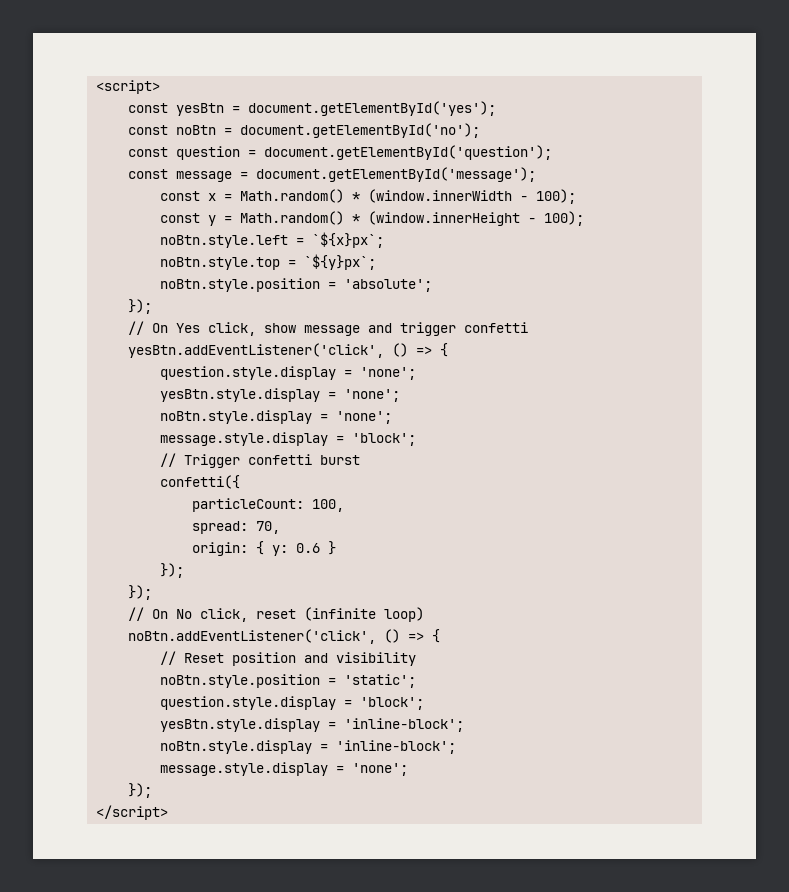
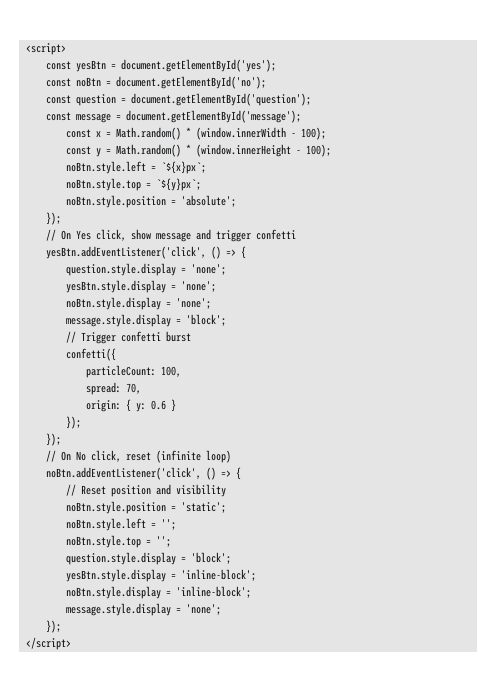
(416, 681) none -> [65,518,176,531] [65,535,171,548] // noBtn.style.left = ''; // noBtn.style.top = '';

